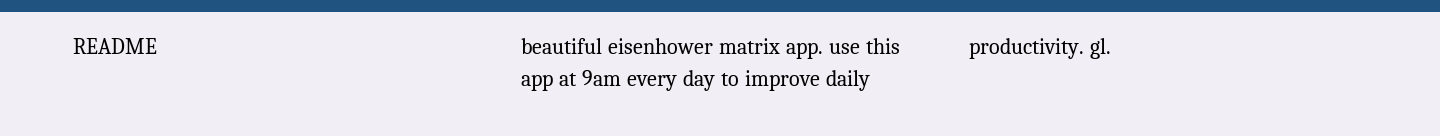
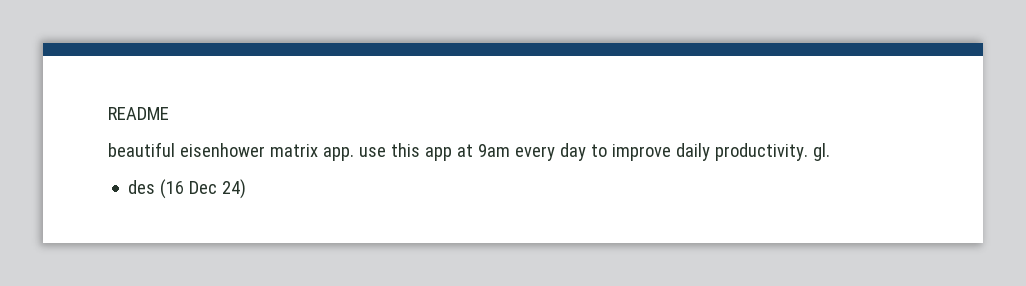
(1111, 48) none -> [128,179,247,199] // des (16 Dec 24)

